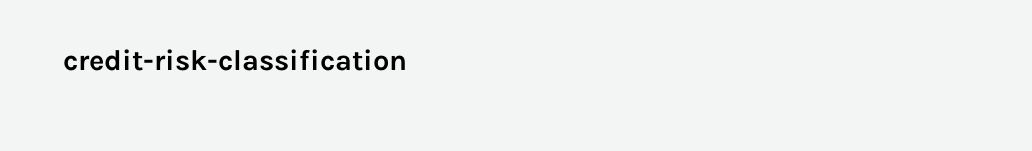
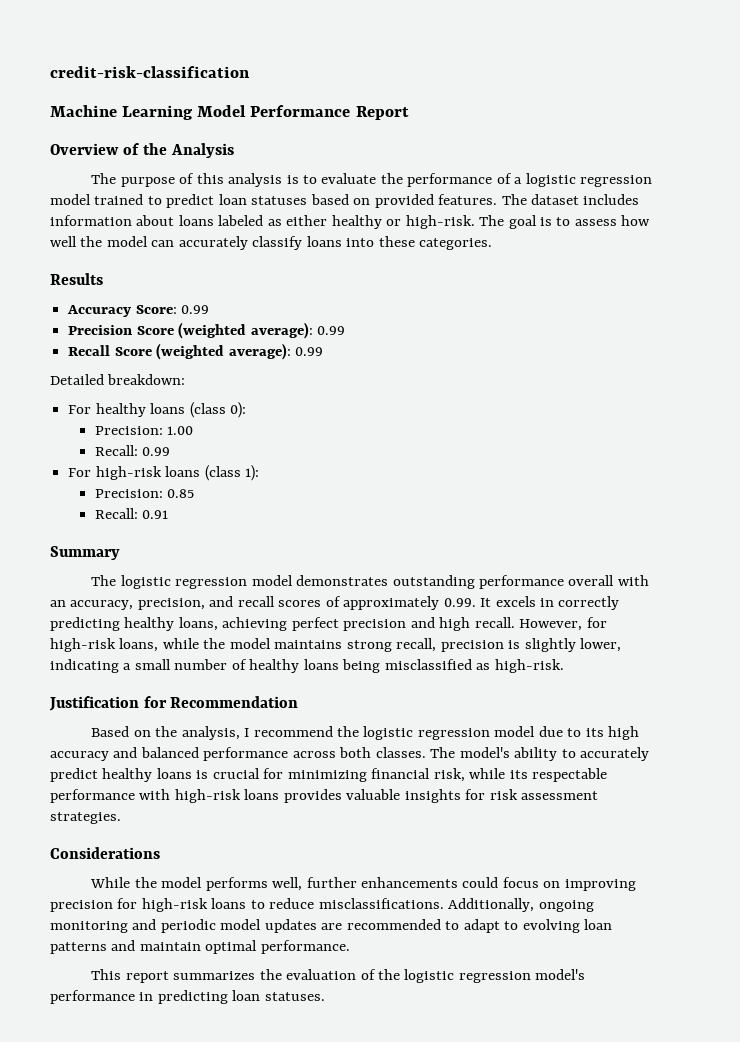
(407, 60) none -> [50,105,409,120] [50,143,234,158] [91,173,653,187] [50,194,640,208] [50,215,651,229] [50,236,493,250] [50,273,103,285] [67,305,210,317] [68,322,345,339] [68,343,323,360] [50,374,186,385] [68,402,246,418] [94,426,194,435] [94,445,171,456] [68,465,259,481] [94,489,195,498] [94,508,169,519] [50,546,120,560] [91,575,649,589] [50,596,620,610] [50,617,607,631] [50,638,622,652] [50,659,564,673] [49,696,299,711] [91,726,640,740] [50,747,650,761] [50,768,608,782] [50,789,599,803] [50,812,121,824] [50,847,160,859] [90,877,636,891] [50,898,594,912] [50,919,613,933] [50,940,350,954] [91,969,586,983] [50,990,325,1004] // Machine Learning Model Performance Report // Overview of the Analysis // The purpose of this analysis is to evaluate the performance of a logistic regression model trained to predict loan statuses based on provided features. The dataset includes information about loans labeled as either healthy or high-risk. The goal is to assess how well the model can accurately classify loans into these categories. // Results // Accuracy Score: 0.99 // Precision Score (weighted average): 0.99 // Recall Score (weighted average): 0.99 // Detailed breakdown: // For healthy loans (class 0): // Precision: 1.00 // Recall: 0.99 // For high-risk loans (class 1): // Precision: 0.85 // Recall: 0.91 // Summary // The logistic regression model demonstrates outstanding performance overall with an accuracy, precision, and recall scores of approximately 0.99. It excels in correctly predicting healthy loans, achieving perfect precision and high recall. However, for high-risk loans, while the model maintains strong recall, precision is slightly lower, indicating a small number of healthy loans being misclassified as high-risk. // Justification for Recommendation // Based on the analysis, I recommend the logistic regression model due to its high accuracy and balanced performance across both classes. The model's ability to accurately predict healthy loans is crucial for minimizing financial risk, while its respectable performance with high-risk loans provides valuable insights for risk assessment strategies. // Considerations // While the model performs well, further enhancements could focus on improving precision for high-risk loans to reduce misclassifications. Additionally, ongoing monitoring and periodic model updates are recommended to adapt to evolving loan patterns and maintain optimal performance. // This report summarizes the evaluation of the logistic regression model's performance in predicting loan statuses.

